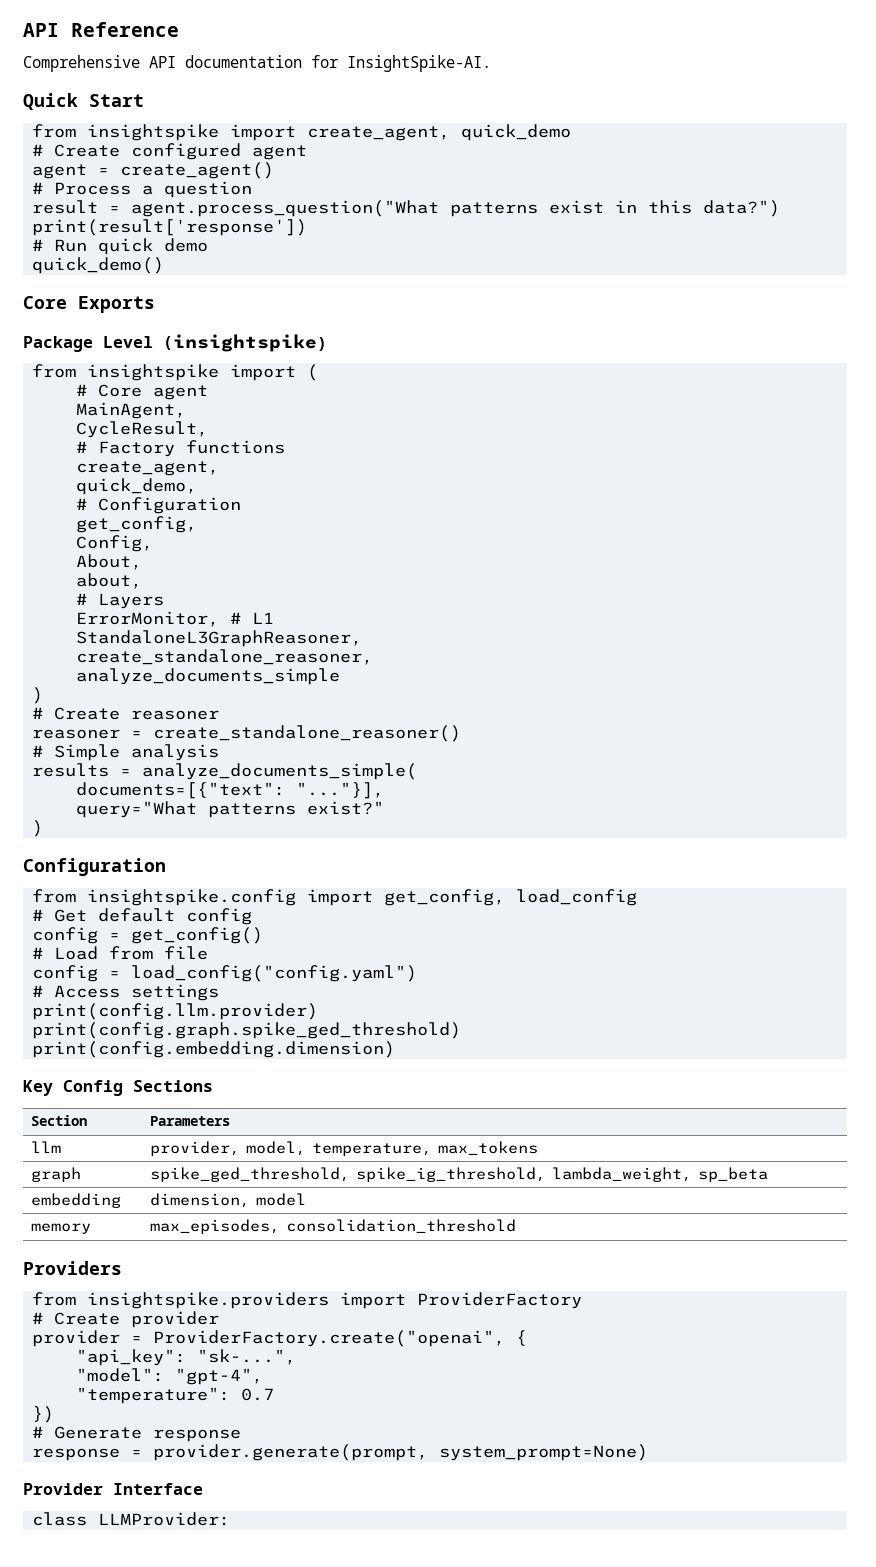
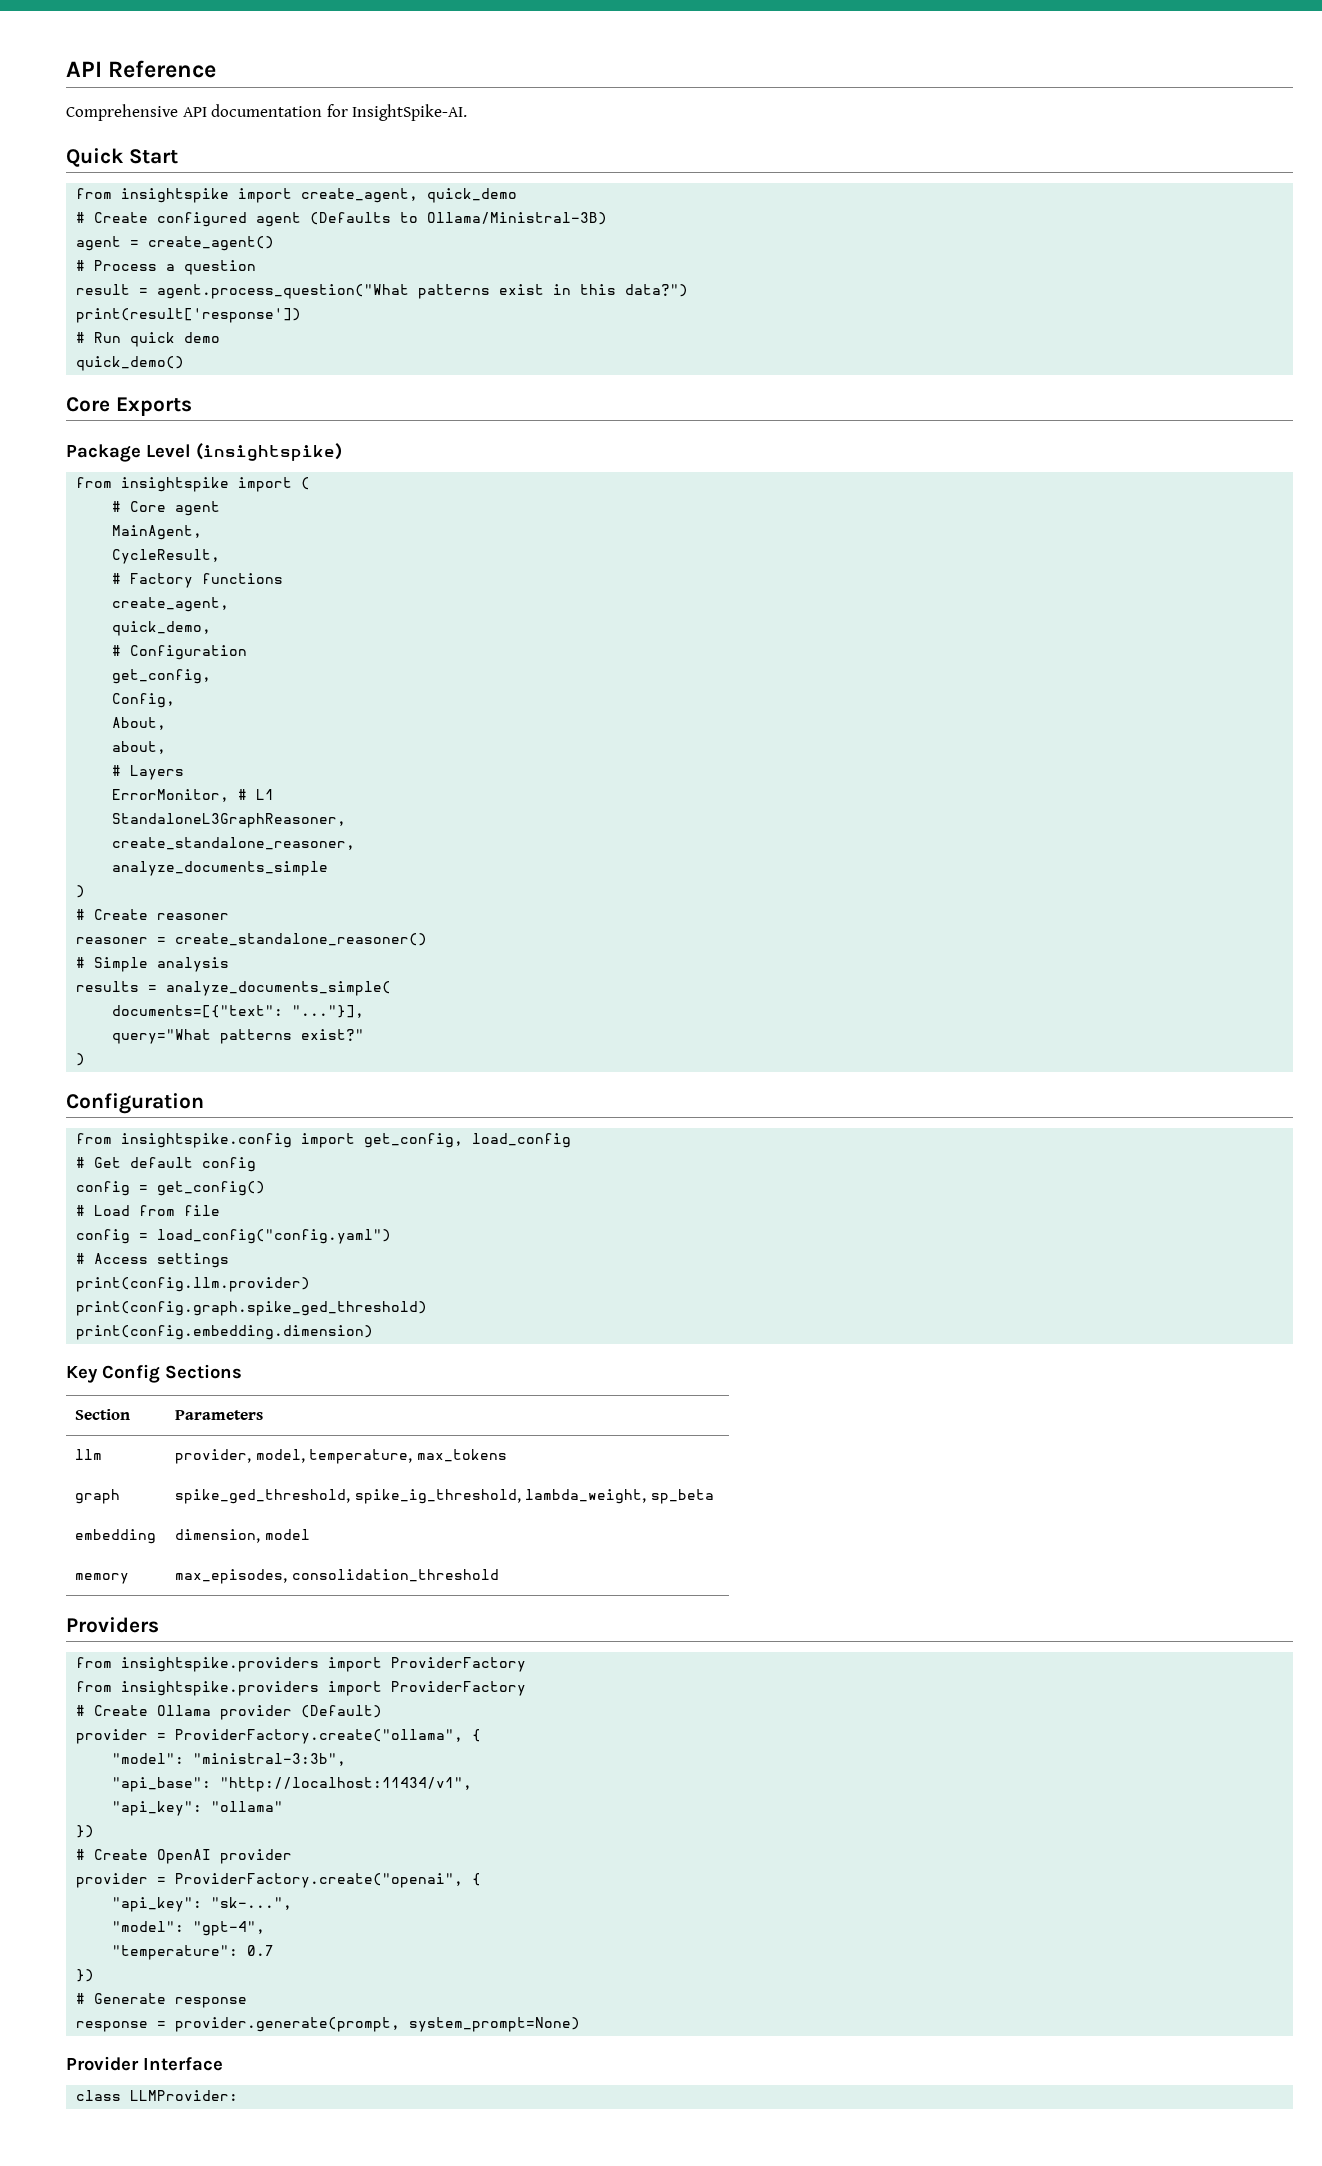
(308, 152) none -> [310,212,608,225] (Defaults to Ollama/Ministral-3B)
[32,1312,121,1325] # Create -> [76,1681,527,1696] [76,1705,383,1720] [76,1729,482,1744] [112,1753,347,1766] [112,1777,473,1792] [112,1801,284,1816] [76,1825,95,1838] [76,1849,212,1864] from insightspike.providers import ProviderFactory // # Create Ollama provider (Default) // provider = ProviderFactory.create("ollama", { // "model": "ministral-3:3b", // "api_base": "http://localhost:11434/v1", // "api_key": "ollama" // }) // # Create OpenAI

